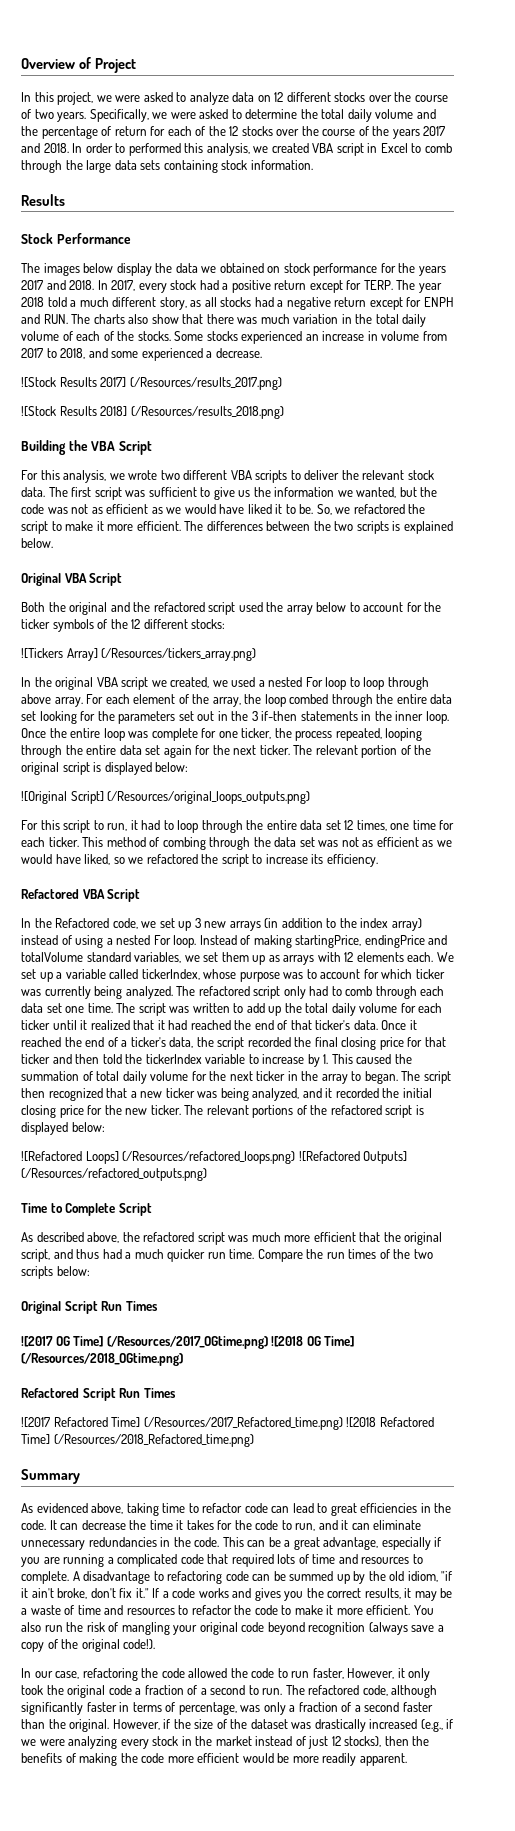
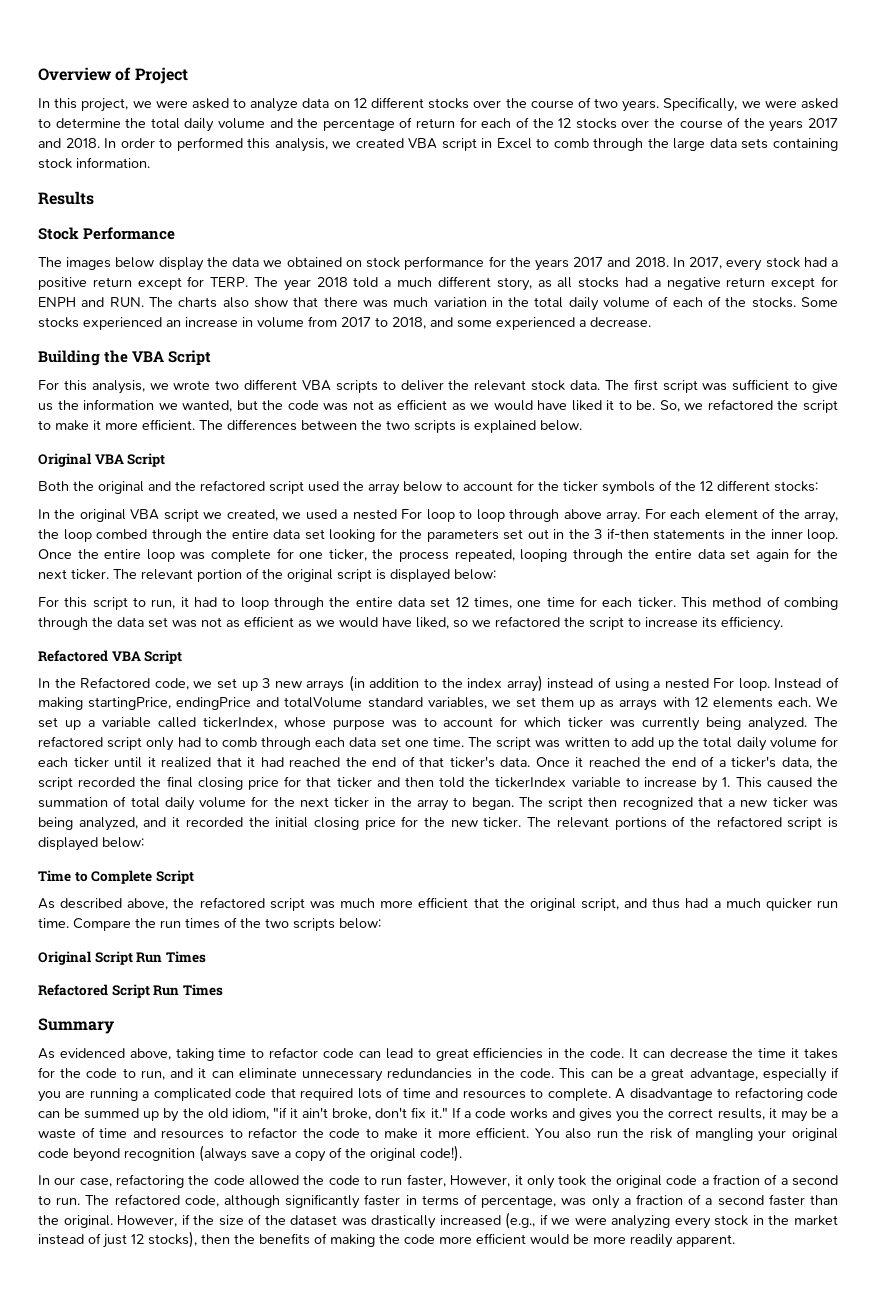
[21,377,282,390] [21,406,284,419] // ![Stock Results 2017] (/Resources/results_2017.png) // ![Stock Results 2018] (/Resources/results_2018.png) -> (651, 322) none
[21,648,257,661] // ![Tickers Array] (/Resources/tickers_array.png) -> (818, 486) none
[21,791,311,804] // ![Original Script] (/Resources/original_loops_outputs.png) -> (496, 574) none
[21,1151,408,1164] [21,1168,207,1181] // ![Refactored Loops] (/Resources/refactored_loops.png) ![Refactored Outputs] (/Resources/refactored_outputs.png) -> (144, 842) none
[21,1336,355,1349] [21,1353,183,1366] [21,1388,176,1401] [21,1417,434,1430] [21,1434,254,1447] ![2017 OG Time] (/Resources/2017_OGtime.png) ![2018 OG Time] (/Resources/2018_OGtime.png) // Refactored Script Run Times // ![2017 Refactored Time] (/Resources/2017_Refactored_time.png) ![2018 Refactored Time] (/Resources/2018_Refactored_time.png) -> [38,984,223,998] Refactored Script Run Times

